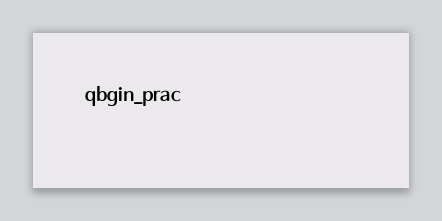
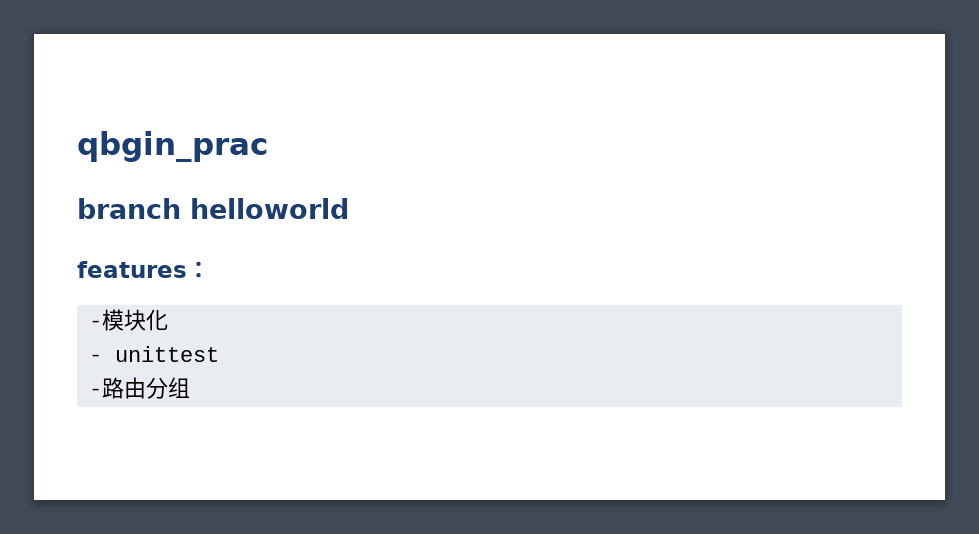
(181, 96) none -> [77,198,349,219] [77,261,210,278] [89,309,168,331] [89,346,219,362] [89,377,190,399] // branch helloworld // features： // -模块化 // - unittest // -路由分组

